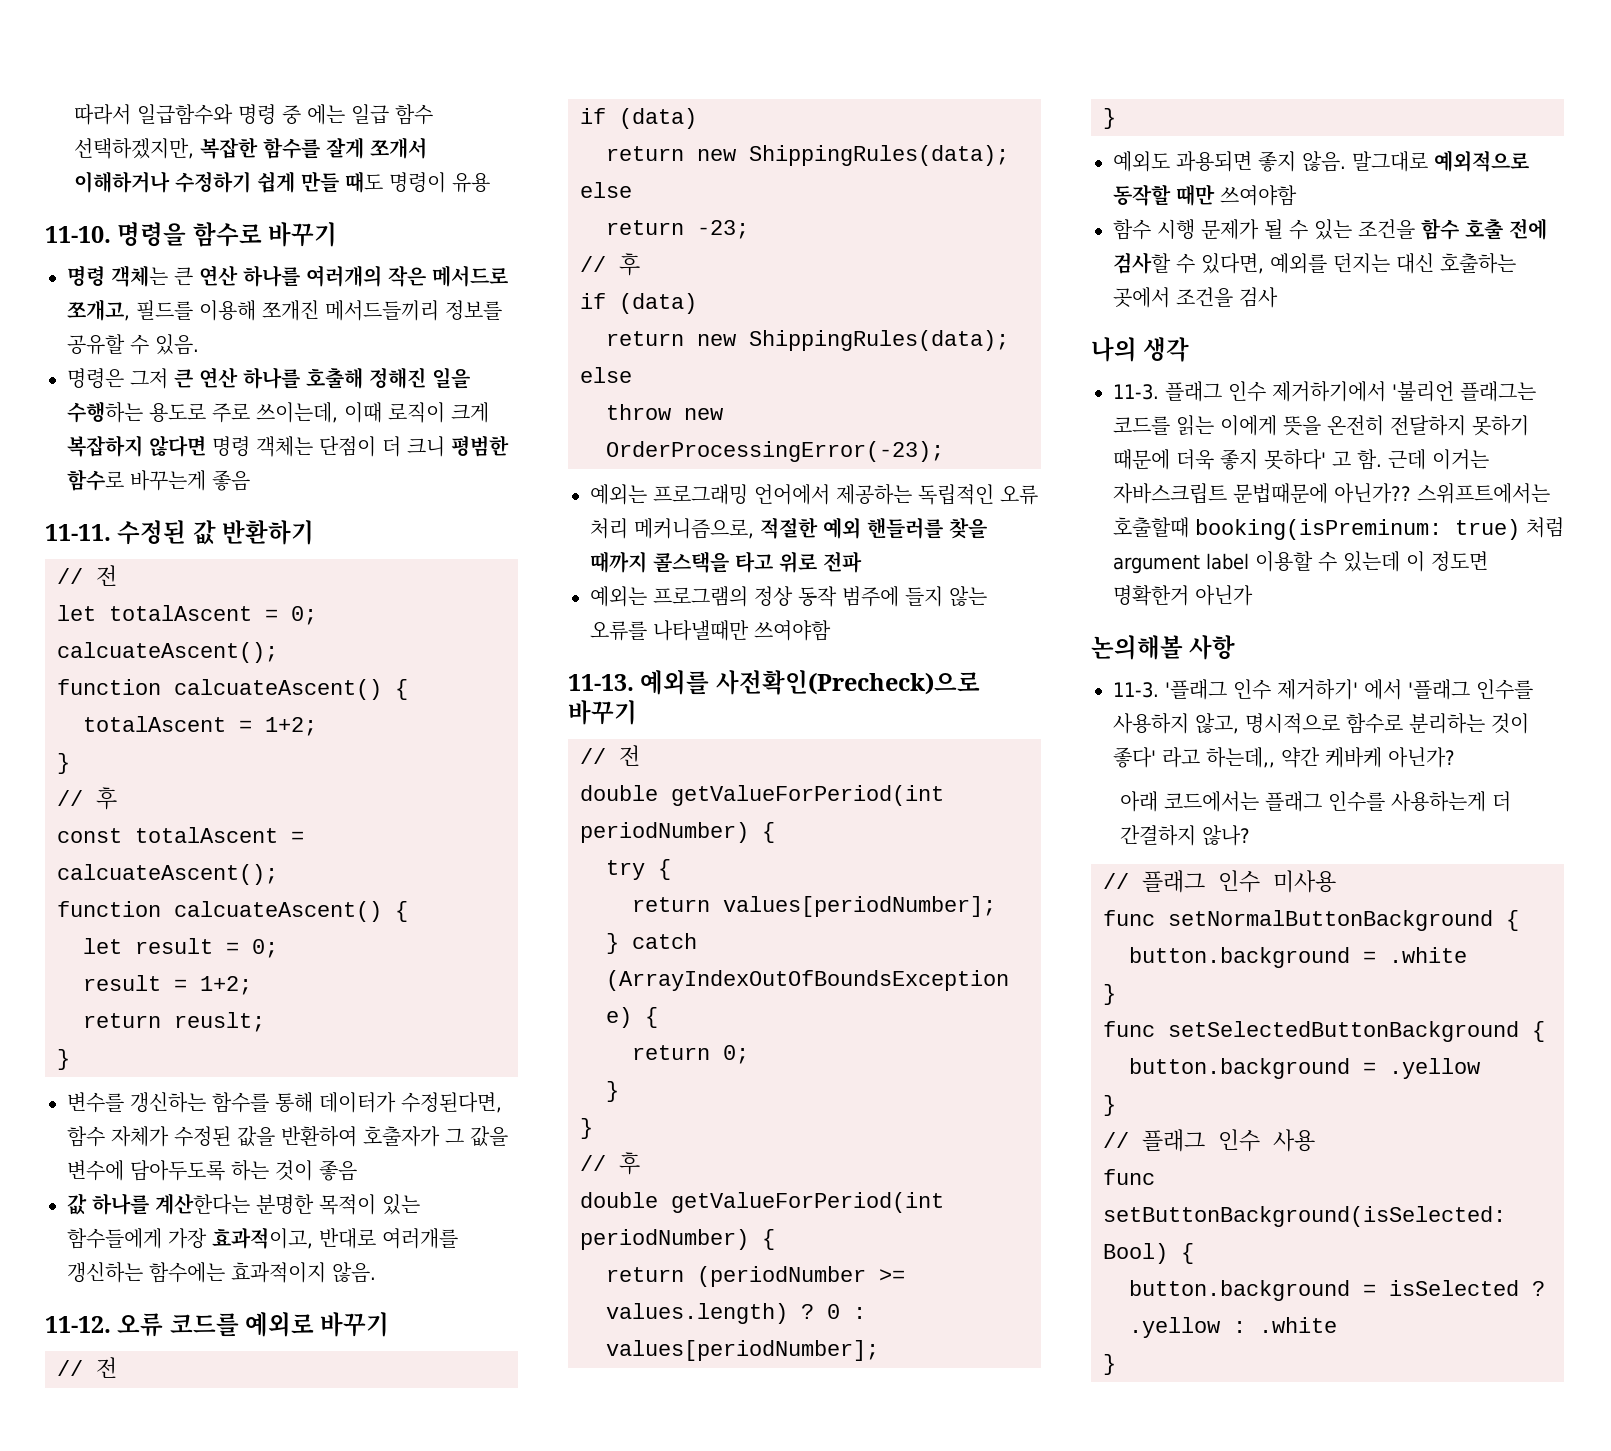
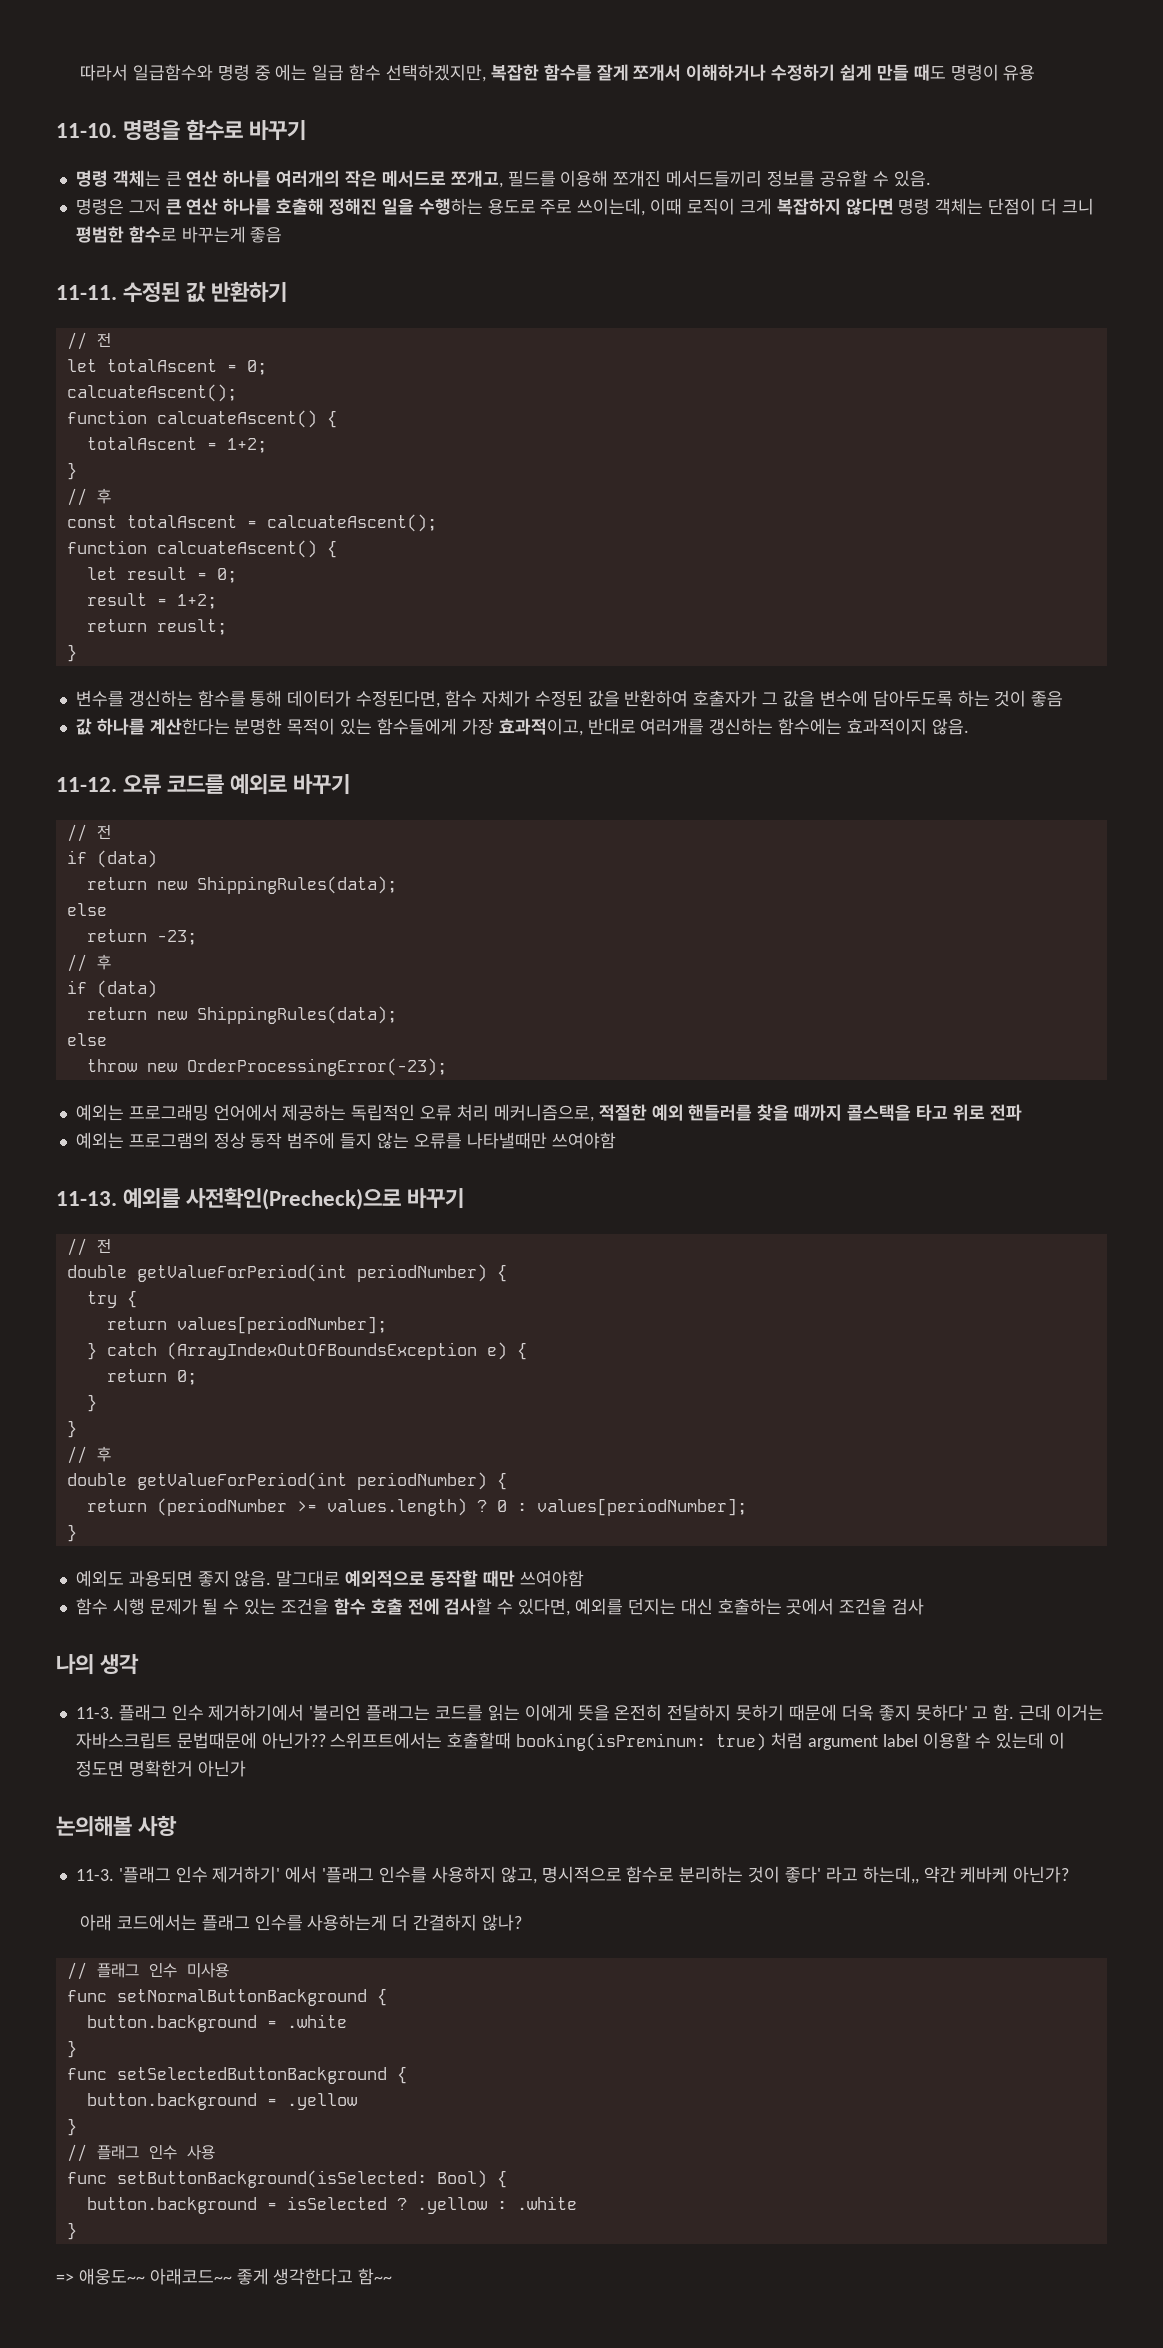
(1116, 1364) none -> [56,2268,393,2285] // => 애웅도~~ 아래코드~~ 좋게 생각한다고 함~~

